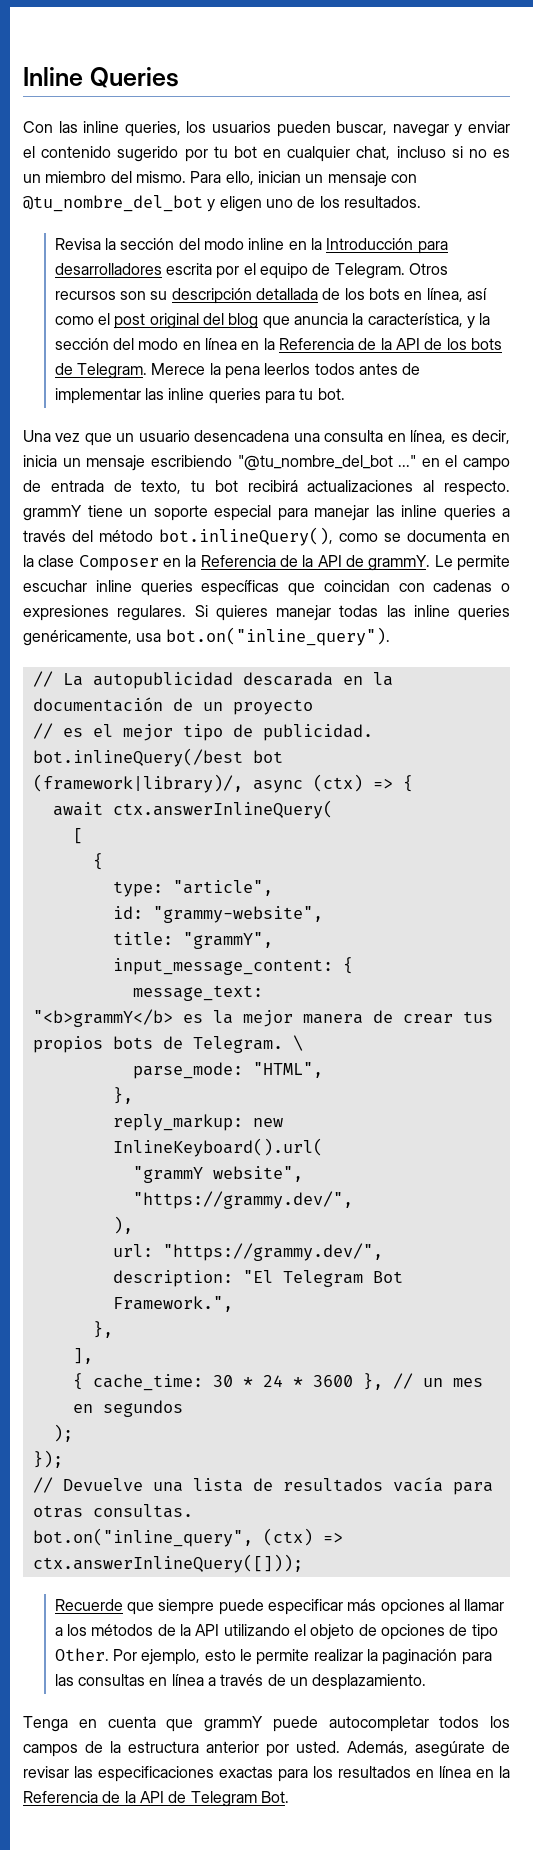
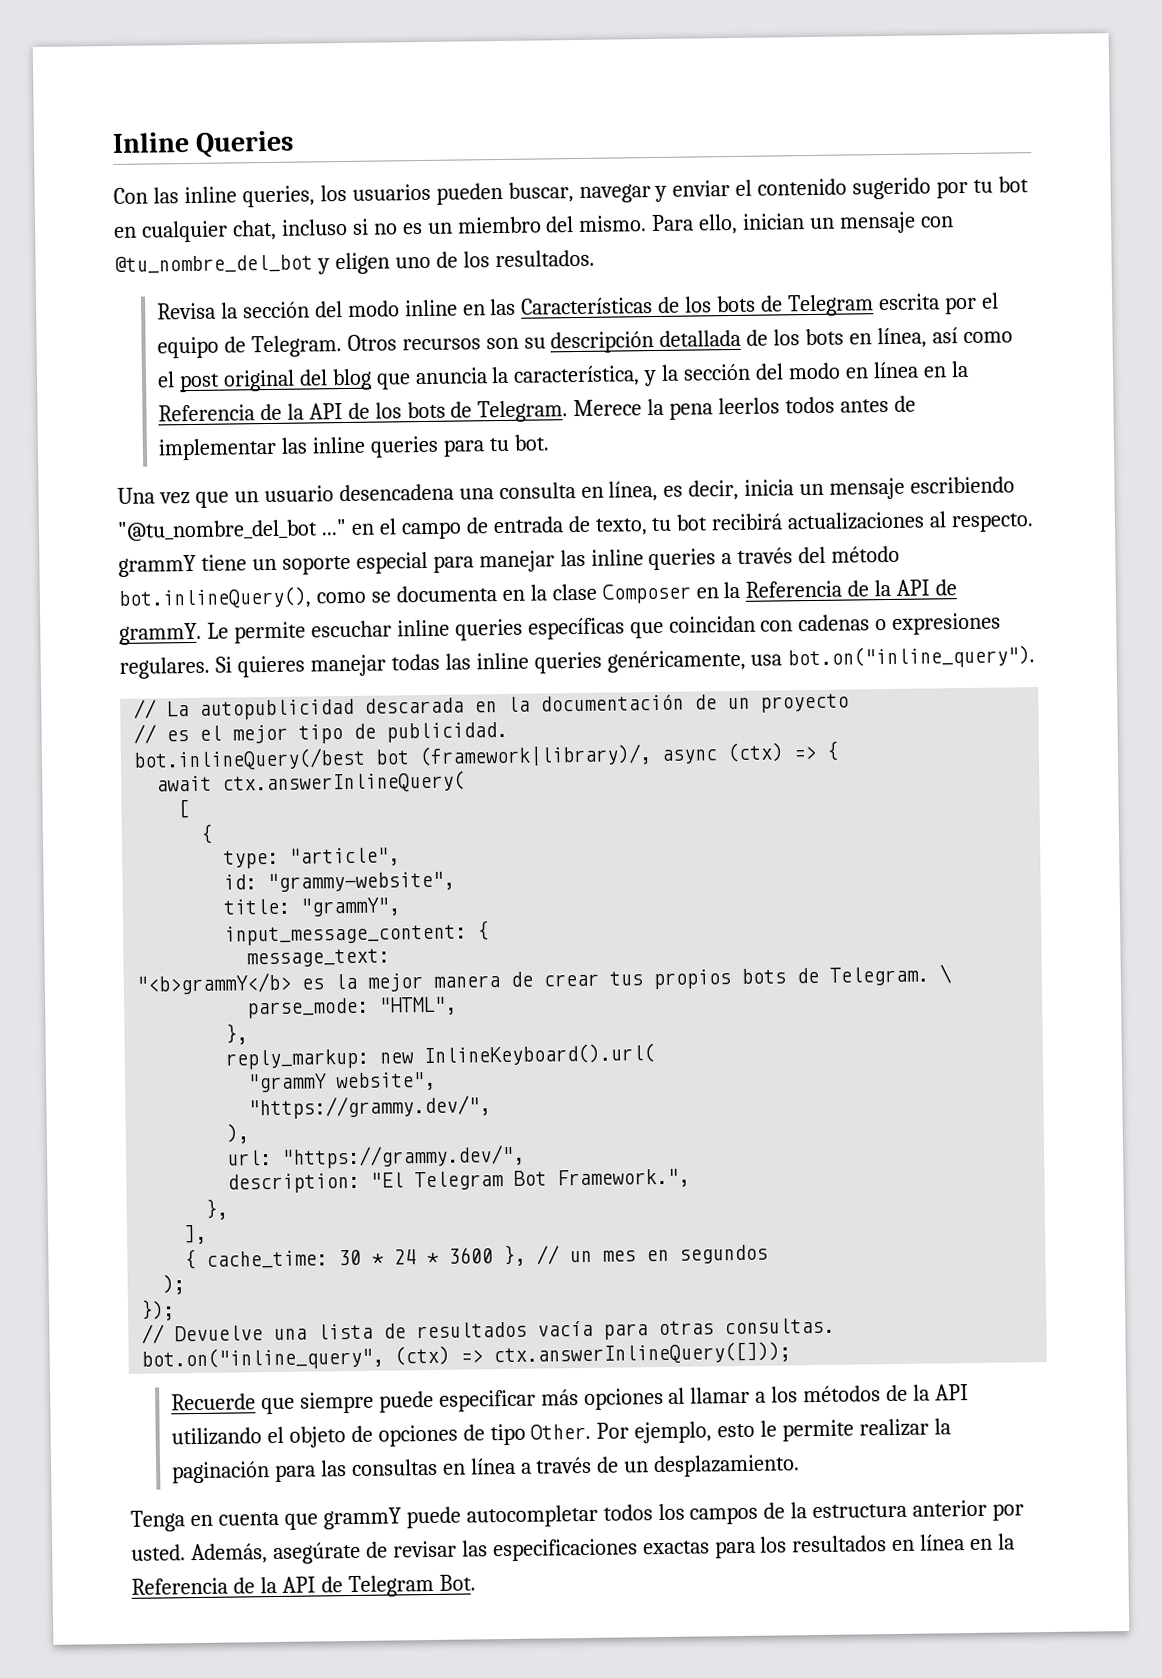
[310,238,448,254] [54,263,162,275] la Introducción para desarrolladores -> [490,294,875,317] las Características de los bots de Telegram

